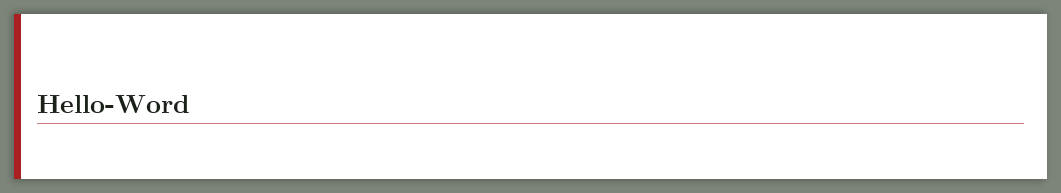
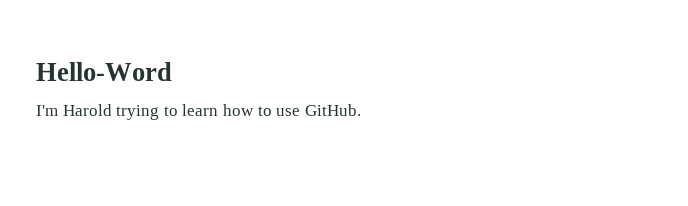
(190, 104) none -> [36,104,361,120] // I'm Harold trying to learn how to use GitHub.

